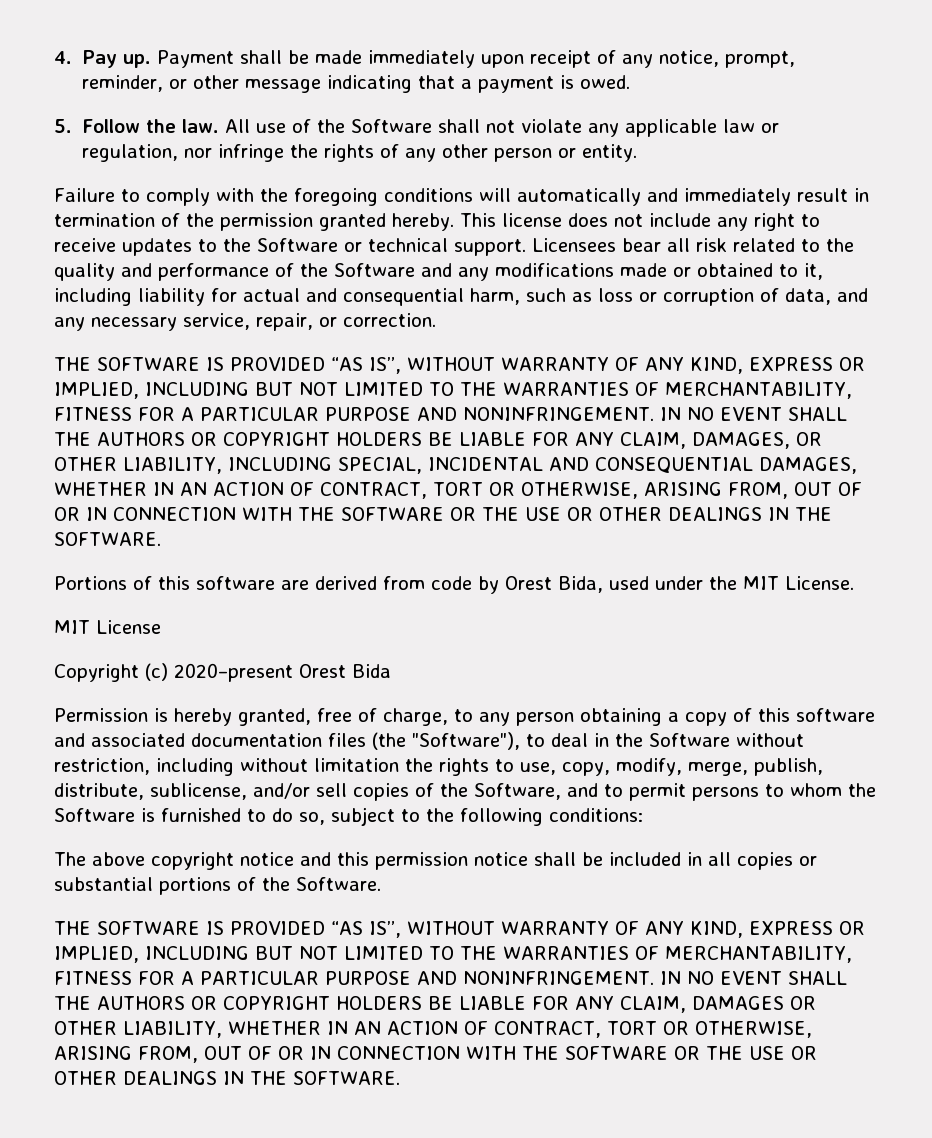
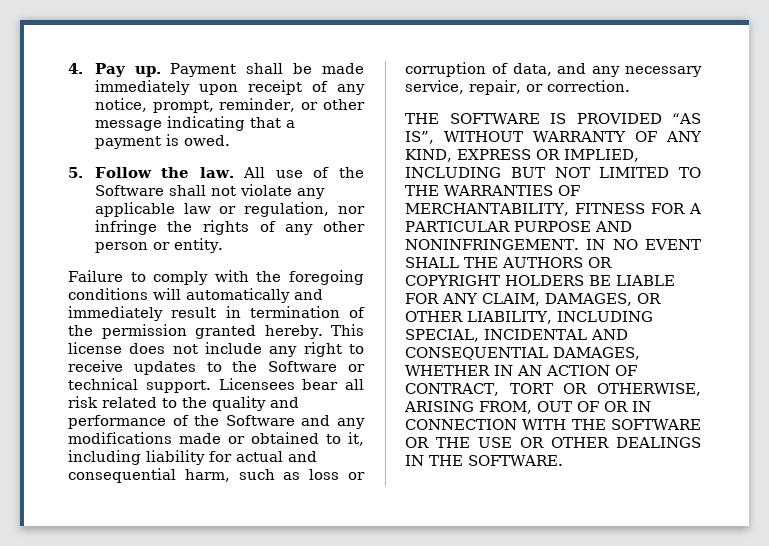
[54,576,854,594] [54,620,161,634] [54,663,391,682] [54,708,875,726] [54,732,804,750] [54,758,823,776] [54,783,876,801] [54,807,643,826] [54,852,817,870] [54,877,381,895] [54,921,865,938] [54,946,852,963] [54,971,847,985] [54,996,816,1013] [54,1021,812,1038] [54,1046,817,1063] [54,1071,400,1085] // Portions of this software are derived from code by Orest Bida, used under the MIT License. // MIT License // Copyright (c) 2020–present Orest Bida // Permission is hereby granted, free of charge, to any person obtaining a copy of this software and associated documentation files (the "Software"), to deal in the Software without restriction, including without limitation the rights to use, copy, modify, merge, publish, distribute, sublicense, and/or sell copies of the Software, and to permit persons to whom the Software is furnished to do so, subject to the following conditions: // The above copyright notice and this permission notice shall be included in all copies or substantial portions of the Software. // THE SOFTWARE IS PROVIDED “AS IS”, WITHOUT WARRANTY OF ANY KIND, EXPRESS OR IMPLIED, INCLUDING BUT NOT LIMITED TO THE WARRANTIES OF MERCHANTABILITY, FITNESS FOR A PARTICULAR PURPOSE AND NONINFRINGEMENT. IN NO EVENT SHALL THE AUTHORS OR COPYRIGHT HOLDERS BE LIABLE FOR ANY CLAIM, DAMAGES OR OTHER LIABILITY, WHETHER IN AN ACTION OF CONTRACT, TORT OR OTHERWISE, ARISING FROM, OUT OF OR IN CONNECTION WITH THE SOFTWARE OR THE USE OR OTHER DEALINGS IN THE SOFTWARE. -> (563, 460) none

